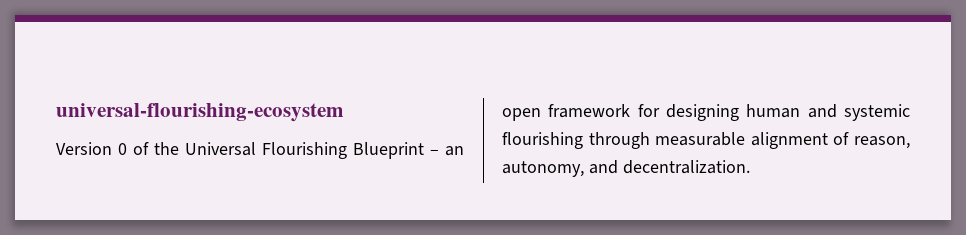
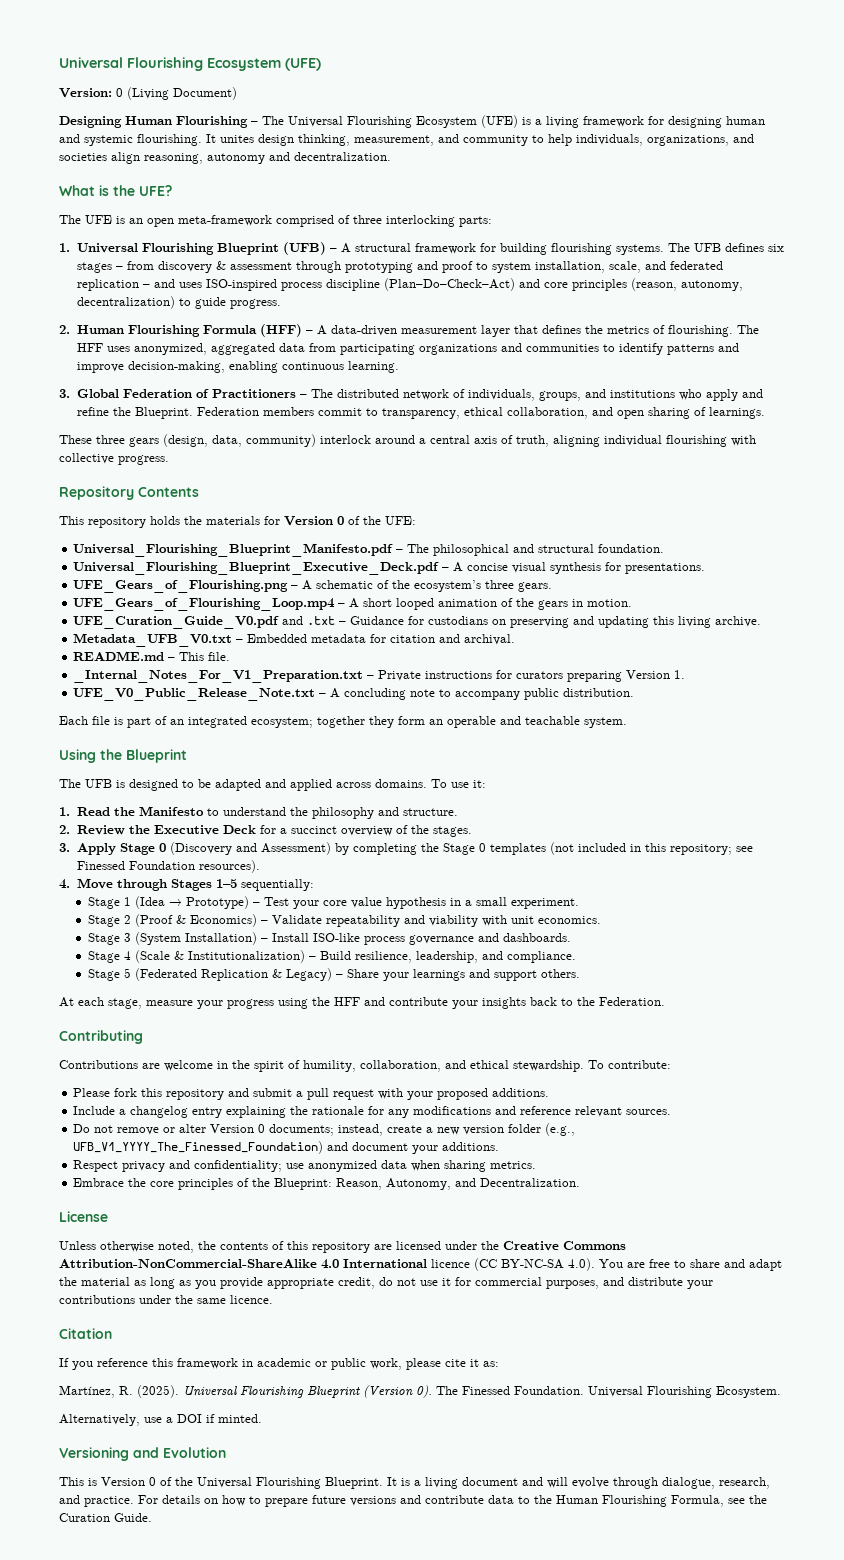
[56,103,344,122] universal-flourishing-ecosystem // -> [59,57,321,71] [59,87,237,100] [59,115,765,128] [59,134,754,146] [59,152,391,164] [59,185,172,196] [59,215,492,227] [59,242,784,255] [76,261,723,273] [76,278,743,291] [76,296,281,309] [59,324,759,337] [76,343,739,355] [76,361,399,373] [59,389,763,401] [76,407,765,419] [59,434,756,447] [59,453,169,465] [59,486,199,500] [59,516,416,528] [73,543,665,557] [73,562,706,575] [73,580,553,593] [73,598,633,611] [73,616,762,629] [73,633,516,647] [73,651,231,661] [73,670,686,683] [73,688,635,701] [59,716,627,728] [59,749,187,763] [59,779,486,791] [59,806,458,819] [59,825,472,837] [59,842,753,855] [76,860,260,873] [59,878,314,891] [88,896,580,909] [88,914,602,927] [88,932,572,945] [88,950,577,963] [88,968,581,981] [59,997,665,1009] [59,1030,143,1044] [59,1060,671,1072] [73,1088,550,1100] [73,1106,672,1118] [73,1123,576,1136] [73,1141,500,1154] [73,1160,537,1172] [73,1178,581,1190] [59,1211,108,1222] [59,1241,626,1253] [59,1258,782,1271] [59,1277,713,1289] [59,1295,273,1304] [59,1328,112,1339] [59,1358,499,1370] [59,1385,781,1398] [59,1414,262,1426] [59,1447,226,1461] [59,1477,97,1486] Universal Flourishing Ecosystem (UFE) // Version: 0 (Living Document) // Designing Human Flourishing – The Universal Flourishing Ecosystem (UFE) is a living framework for designing human and systemic flourishing. It unites design thinking, measurement, and community to help individuals, organizations, and societies align reasoning, autonomy and decentralization. // What is the UFE? // The UFE is an open meta-framework comprised of three interlocking parts: // 1. Universal Flourishing Blueprint (UFB) – A structural framework for building flourishing systems. The UFB defines six stages – from discovery & assessment through prototyping and proof to system installation, scale, and federated replication – and uses ISO-inspired process discipline (Plan–Do–Check–Act) and core principles (reason, autonomy, decentralization) to guide progress. // 2. Human Flourishing Formula (HFF) – A data-driven measurement layer that defines the metrics of flourishing. The HFF uses anonymized, aggregated data from participating organizations and communities to identify patterns and improve decision-making, enabling continuous learning. // 3. Global Federation of Practitioners – The distributed network of individuals, groups, and institutions who apply and refine the Blueprint. Federation members commit to transparency, ethical collaboration, and open sharing of learnings. // These three gears (design, data, community) interlock around a central axis of truth, aligning individual flourishing with collective progress. // Repository Contents // This repository holds the materials for Version 0 of the UFE: // Universal_Flourishing_Blueprint_Manifesto.pdf – The philosophical and structural foundation. // Universal_Flourishing_Blueprint_Executive_Deck.pdf – A concise visual synthesis for presentations. // UFE_Gears_of_Flourishing.png – A schematic of the ecosystem’s three gears. // UFE_Gears_of_Flourishing_Loop.mp4 – A short looped animation of the gears in motion. // UFE_Curation_Guide_V0.pdf and .txt – Guidance for custodians on preserving and updating this living archive. // Metadata_UFB_V0.txt – Embedded metadata for citation and archival. // README.md – This file. // _Internal_Notes_For_V1_Preparation.txt – Private instructions for curators preparing Version 1. // UFE_V0_Public_Release_Note.txt – A concluding note to accompany public distribution. // Each file is part of an integrated ecosystem; together they form an operable and teachable system. // Using the Blueprint // The UFB is designed to be adapted and applied across domains. To use it: // 1. Read the Manifesto to understand the philosophy and structure. // 2. Review the Executive Deck for a succinct overview of the stages. // 3. Apply Stage 0 (Discovery and Assessment) by completing the Stage 0 templates (not included in this repository; see Finessed Foundation resources). // 4. Move through Stages 1–5 sequentially: // Stage 1 (Idea → Prototype) – Test your core value hypothesis in a small experiment. // Stage 2 (Proof & Economics) – Validate repeatability and viability with unit economics. // Stage 3 (System Installation) – Install ISO-like process governance and dashboards. // Stage 4 (Scale & Institutionalization) – Build resilience, leadership, and compliance. // Stage 5 (Federated Replication & Legacy) – Share your learnings and support others. // At each stage, measure your progress using the HFF and contribute your insights back to the Federation. // Contributing // Contributions are welcome in the spirit of humility, collaboration, and ethical stewardship. To contribute: // Please fork this repository and submit a pull request with your proposed additions. // Include a changelog entry explaining the rationale for any modifications and reference relevant sources. // Do not remove or alter Version 0 documents; instead, create a new version folder (e.g., UFB_V1_YYYY_The_Finessed_Foundation) and document your additions. // Respect privacy and confidentiality; use anonymized data when sharing metrics. // Embrace the core principles of the Blueprint: Reason, Autonomy, and Decentralization. // License // Unless otherwise noted, the contents of this repository are licensed under the Creative Commons Attribution-NonCommercial-ShareAlike 4.0 International licence (CC BY-NC-SA 4.0). You are free to share and adapt the material as long as you provide appropriate credit, do not use it for commercial purposes, and distribute your contributions under the same licence. // Citation // If you reference this framework in academic or public work, please cite it as: // Martínez, R. (2025). Universal Flourishing Blueprint (Version 0). The Finessed Foundation. Universal Flourishing Ecosystem. // Alternatively, use a DOI if minted. // Versioning and Evolution // This is
[353,142,464,159] [502,104,910,121] [502,132,910,149] [502,160,750,177] Blueprint – an open framework for designing human and systemic flourishing through measurable alignment of reason, autonomy, and decentralization. -> [325,1477,770,1489] [59,1495,767,1507] [59,1513,152,1522] Blueprint. It is a living document and will evolve through dialogue, research, and practice. For details on how to prepare future versions and contribute data to the Human Flourishing Formula, see the Curation Guide.

